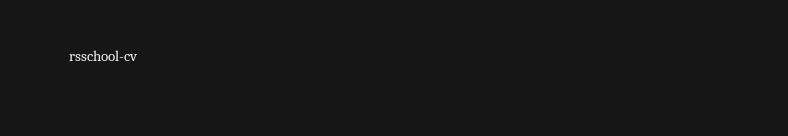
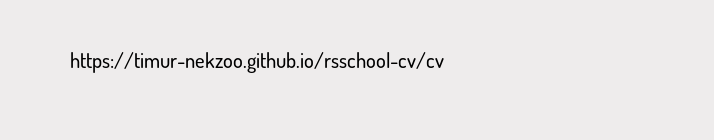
[69,50,138,61] rsschool-cv -> [70,52,444,73] https://timur-nekzoo.github.io/rsschool-cv/cv

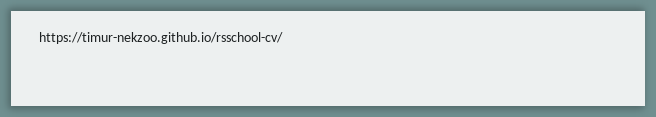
[70,52,444,73] https://timur-nekzoo.github.io/rsschool-cv/cv -> [39,32,283,44] https://timur-nekzoo.github.io/rsschool-cv/

